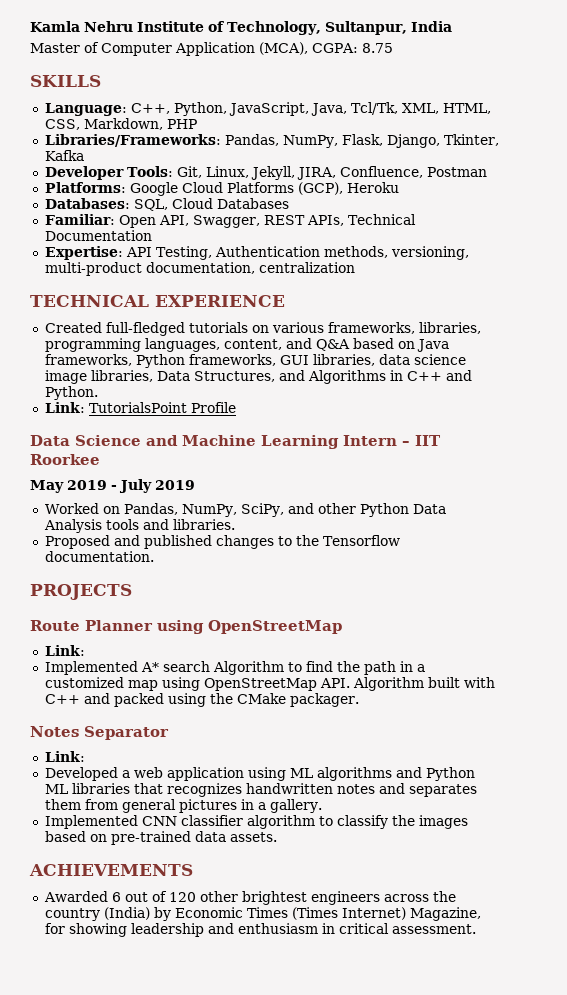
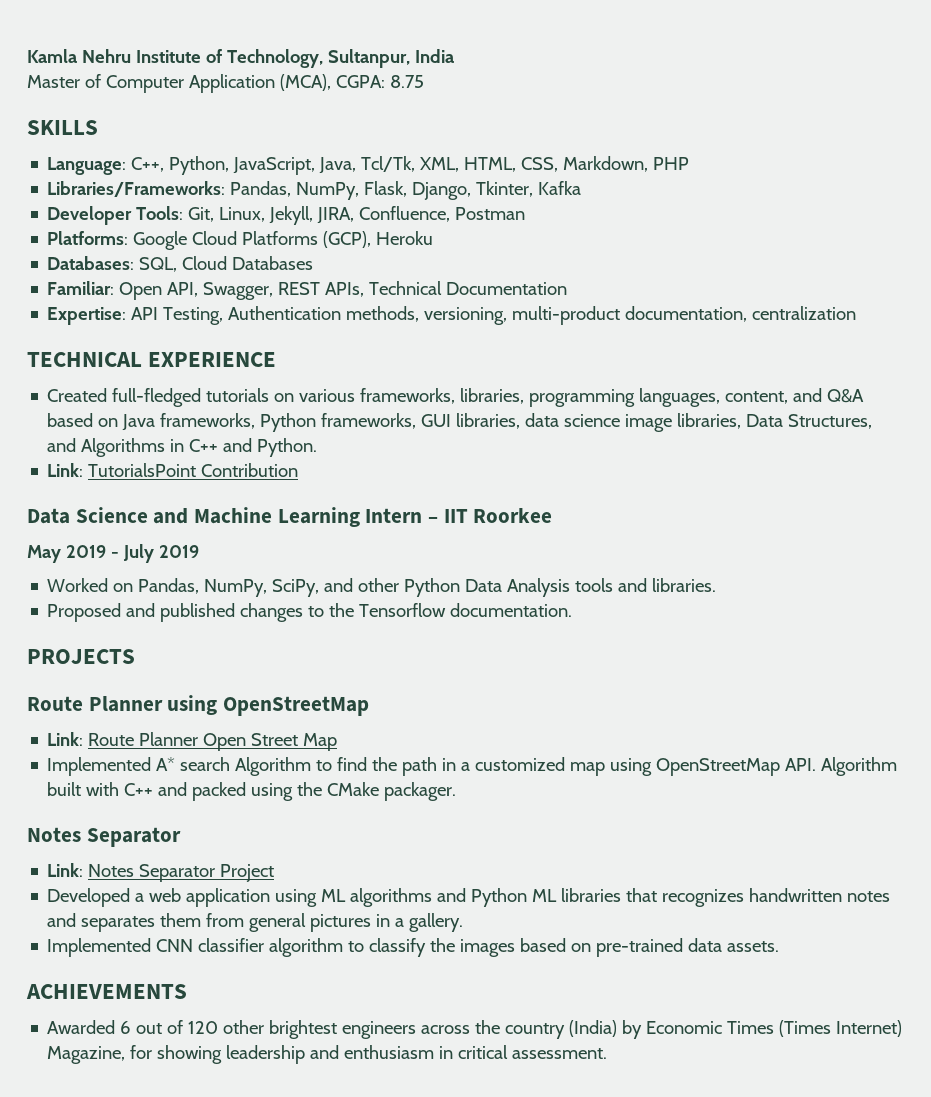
[190,402,236,413] Profile -> [201,463,299,477] Contribution
(85, 650) none -> [88,732,338,751] Route Planner Open Street Map
(85, 756) none -> [88,864,275,882] Notes Separator Project

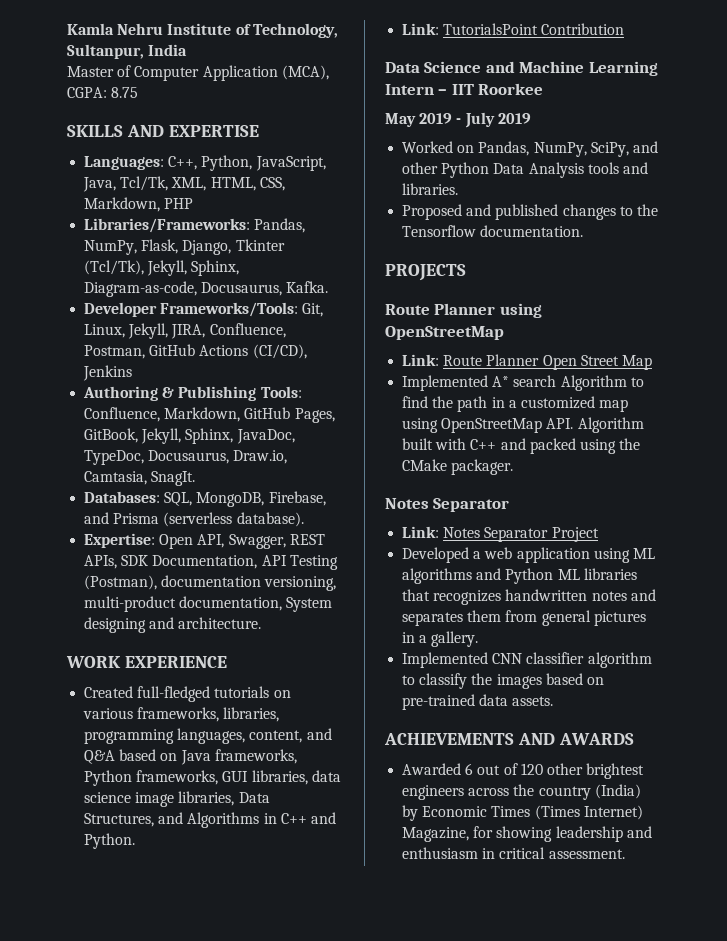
[47,157,127,175] // Language: -> [126,125,259,137] [84,156,165,170] AND EXPERTISE // Languages:
[476,181,582,197] Tkinter, Kafka -> [235,239,285,251] [84,260,240,276] [84,281,329,297] Tkinter (Tcl/Tk), Jekyll, Sphinx, Diagram-as-code, Docusaurus, Kafka.
[136,206,184,220] Tools: -> [160,302,299,317] Frameworks/Tools:
[455,207,526,220] [47,231,434,250] [47,256,314,272] [47,281,115,295] Postman // Platforms: Google Cloud Platforms (GCP), Heroku // Databases: SQL, Cloud Databases // Familiar: -> [84,344,307,359] [83,365,133,381] [83,386,302,401] [84,407,335,423] [84,428,295,444] [84,450,288,465] [84,471,196,486] [84,491,326,507] [84,512,304,527] [84,533,156,548] Postman, GitHub Actions (CI/CD), Jenkins // Authoring & Publishing Tools: Confluence, Markdown, GitHub Pages, GitBook, Jekyll, Sphinx, JavaDoc, TypeDoc, Docusaurus, Draw.io, Camtasia, SnagIt. // Databases: SQL, MongoDB, Firebase, and Prisma (serverless database). // Expertise:
[369,281,568,295] [47,306,857,325] [27,352,142,367] Technical Documentation // Expertise: API Testing, Authentication methods, versioning, multi-product documentation, centralization // TECHNICAL -> [121,555,338,570] [84,575,337,591] [84,596,333,612] [84,617,262,633] [66,656,121,668] SDK Documentation, API Testing (Postman), documentation versioning, multi-product documentation, System designing and architecture. // WORK
(187, 991) none -> [517,733,634,745] AND AWARDS

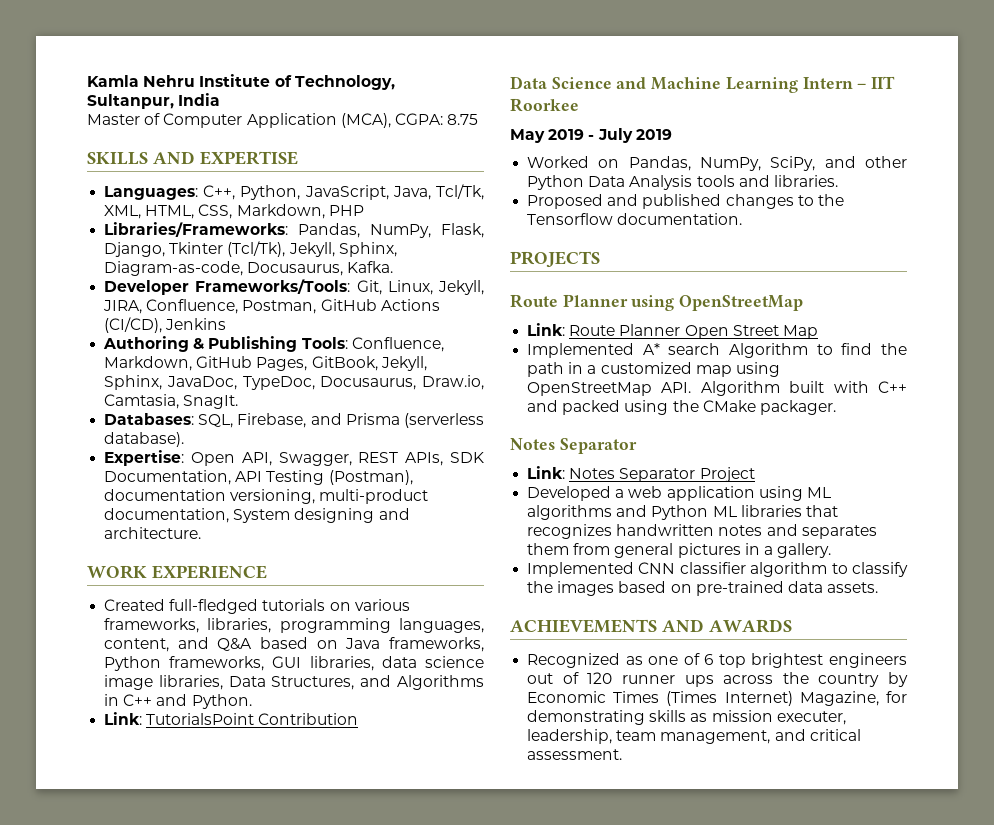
[196,492,265,507] MongoDB, -> (234, 421) none
[402,763,645,779] [402,785,465,800] Awarded 6 out of 120 other brightest engineers -> [527,653,907,668] [527,672,714,687] Recognized as one of 6 top brightest engineers out of 120 runner ups
[594,784,641,799] (India) -> (880, 680) none
[496,826,652,842] [402,847,496,859] showing leadership and enthusiasm in -> [527,710,846,725] [527,729,806,744] demonstrating skills as mission executer, leadership, team management, and

